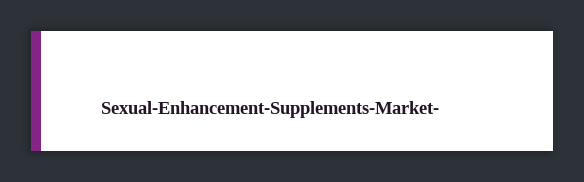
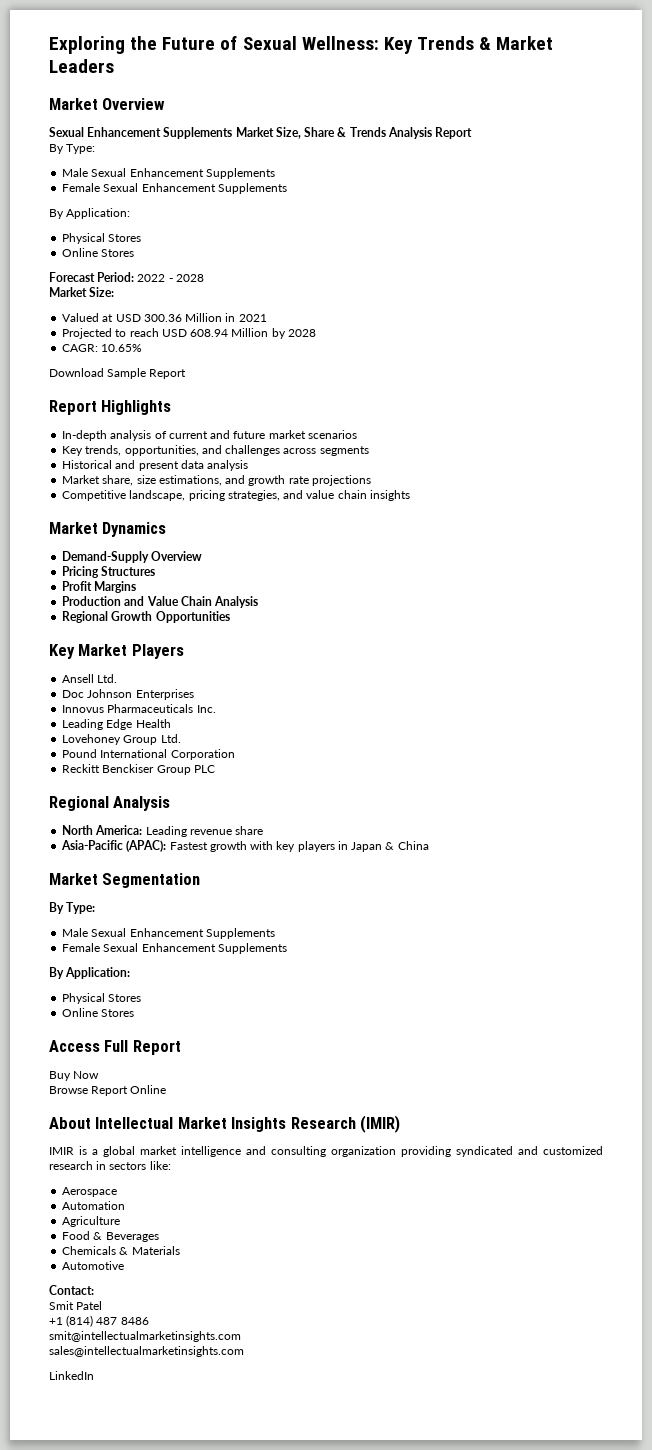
[101,101,439,118] Sexual-Enhancement-Supplements-Market- -> [49,36,554,54] [49,59,114,73] [49,98,166,110] [49,127,473,139] [49,144,96,154] [62,168,275,179] [62,183,287,194] [49,208,131,219] [62,233,142,244] [62,248,135,257] [49,272,204,282] [49,287,115,297] [62,313,267,322] [62,328,316,339] [62,344,143,352] [49,368,187,379] [49,400,172,415] [62,430,357,441] [62,445,369,456] [62,460,249,471] [62,475,371,486] [62,490,410,501] [49,522,167,537] [62,551,203,563] [62,566,156,578] [62,581,137,593] [62,596,259,608] [62,611,230,623] [49,644,184,659] [62,674,118,683] [62,689,194,700] [62,704,216,713] [62,719,171,730] [62,734,181,745] [62,749,235,760] [62,764,215,775] [49,796,171,811] [62,825,264,837] [61,840,429,852] [49,873,201,888] [49,902,96,914] [62,928,275,939] [62,943,287,954] [49,967,131,979] [62,993,142,1004] [62,1008,135,1017] [49,1040,181,1055] [49,1071,100,1081] [49,1085,167,1096] [49,1115,401,1133] [49,1146,603,1157] [49,1161,171,1170] [62,1187,118,1197] [62,1201,126,1210] [62,1216,121,1227] [62,1231,159,1242] [62,1246,180,1255] [62,1261,125,1270] [49,1285,94,1295] [49,1301,103,1310] [49,1315,149,1327] [49,1331,241,1342] [49,1346,244,1357] [49,1371,94,1380] Exploring the Future of Sexual Wellness: Key Trends & Market Leaders // Market Overview // Sexual Enhancement Supplements Market Size, Share & Trends Analysis Report // By Type: // Male Sexual Enhancement Supplements // Female Sexual Enhancement Supplements // By Application: // Physical Stores // Online Stores // Forecast Period: 2022 - 2028 // Market Size: // Valued at USD 300.36 Million in 2021 // Projected to reach USD 608.94 Million by 2028 // CAGR: 10.65% // Download Sample Report // Report Highlights // In-depth analysis of current and future market scenarios // Key trends, opportunities, and challenges across segments // Historical and present data analysis // Market share, size estimations, and growth rate projections // Competitive landscape, pricing strategies, and value chain insights // Market Dynamics // Demand-Supply Overview // Pricing Structures // Profit Margins // Production and Value Chain Analysis // Regional Growth Opportunities // Key Market Players // Ansell Ltd. // Doc Johnson Enterprises // Innovus Pharmaceuticals Inc. // Leading Edge Health // Lovehoney Group Ltd. // Pound International Corporation // Reckitt Benckiser Group PLC // Regional Analysis // North America: Leading revenue share // Asia-Pacific (APAC): Fastest growth with key players in Japan & China // Market Segmentation // By Type: // Male Sexual Enhancement Supplements // Female Sexual Enhancement Supplements // By Application: // Physical Stores // Online Stores // Access Full Report // Buy Now // Browse Report Online // About Intellectual Market Insights Research (IMIR) // IMIR is a global market intelligence and consulting organization providing syndicated and customized research in sectors like: // Aerospace // Automation // Agriculture // Food & Beverages // Chemicals & Materials // Automotive // Contact: // Smit Patel // +1 (814) 487 8486 // smit@intellectualmarketinsights.com // sales@intellectualmarketinsights.com // LinkedIn

